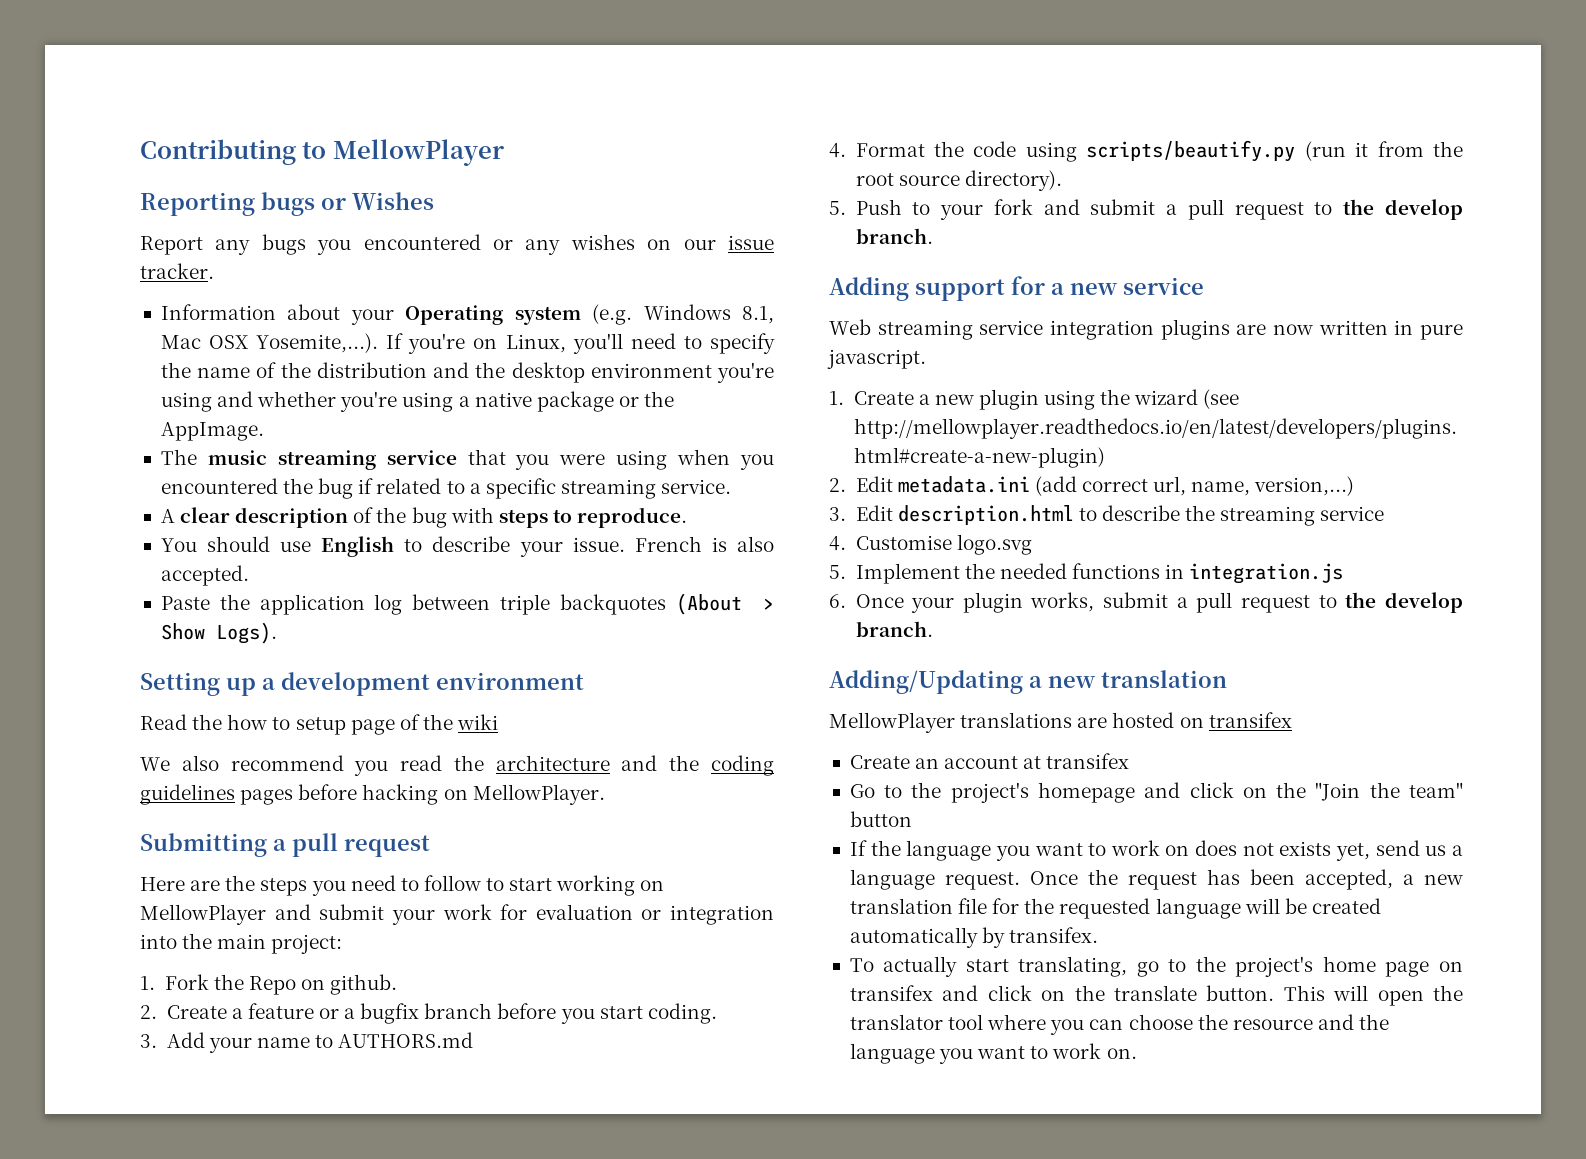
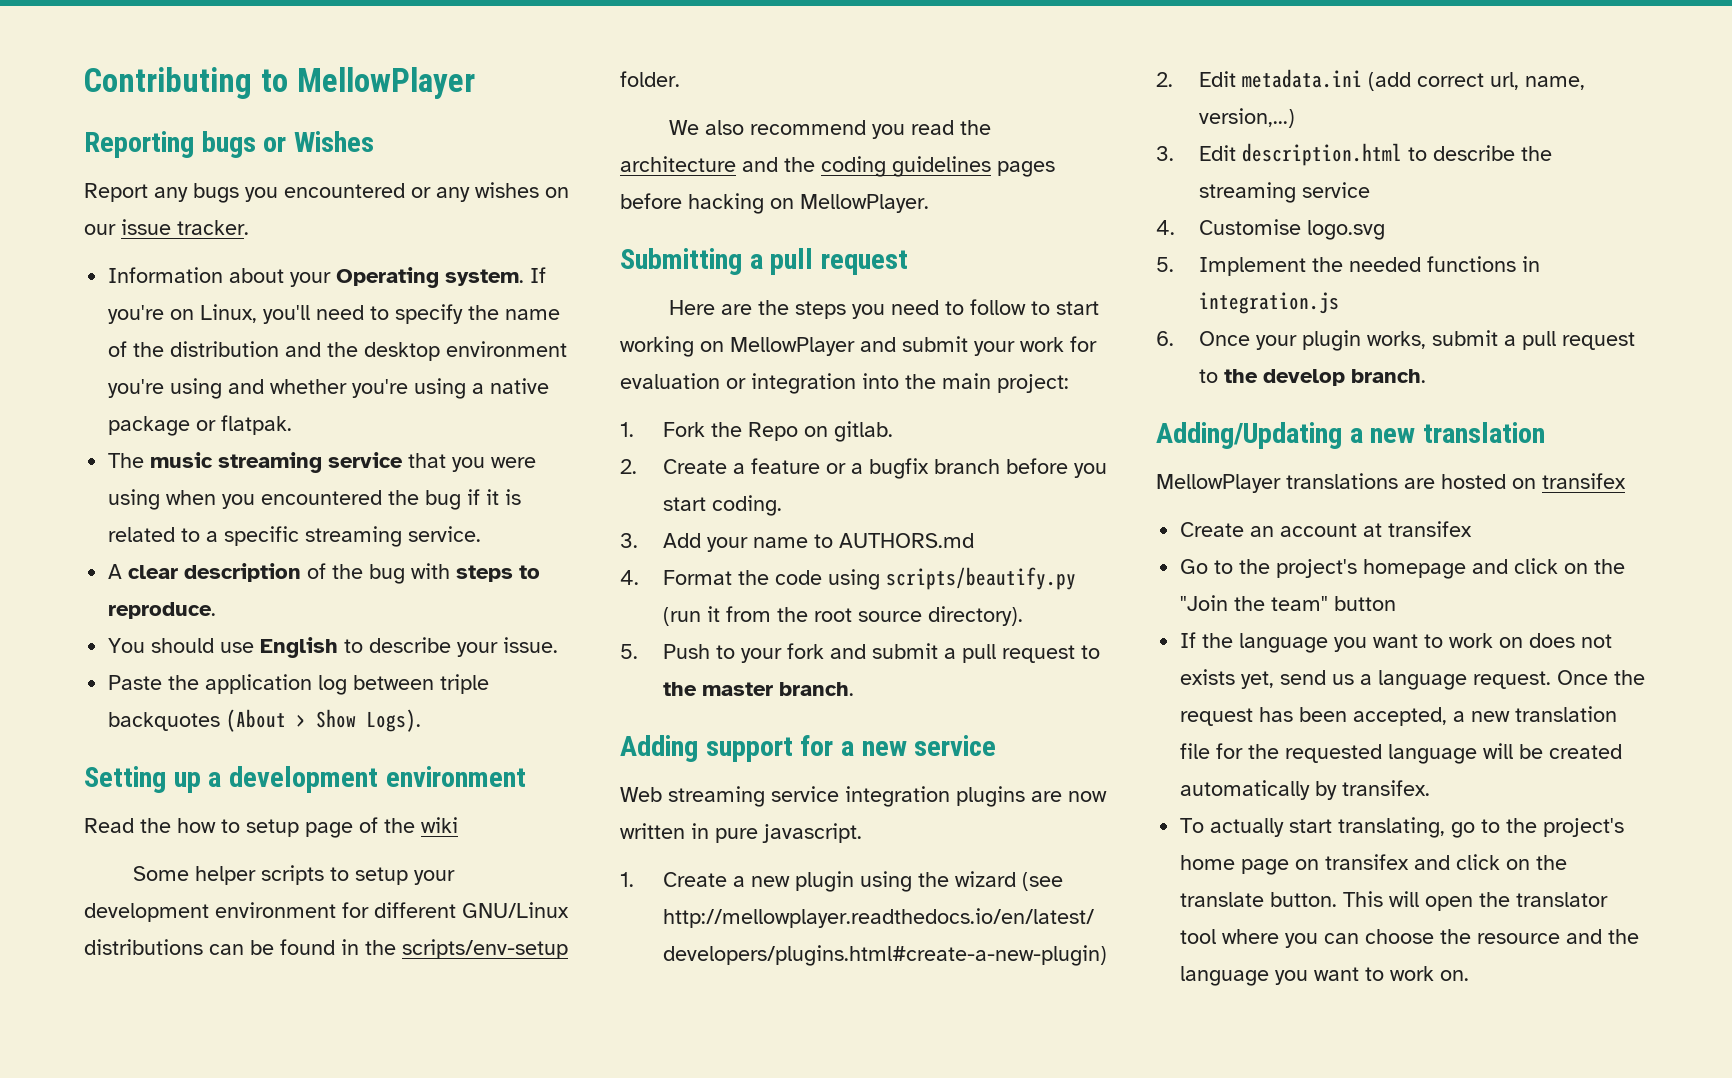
[514,304,775,325] [160,333,379,353] system (e.g. Windows 8.1, Mac OSX Yosemite,...). -> [445,269,525,286] system.
[644,391,675,407] [160,422,264,441] the AppImage. -> [221,415,293,435] flatpak.
(374, 486) none -> [486,489,522,505] it is
[634,536,775,552] [160,565,249,586] French is also accepted. -> (559, 645) none
(499, 722) none -> [132,865,455,885] [84,902,569,922] [84,939,568,959] [620,71,680,87] // Some helper scripts to setup your development environment for different GNU/Linux distributions can be found in the scripts/env-setup folder.
[330,974,398,995] github. -> [833,421,893,442] gitlab.
[1385,199,1463,220] develop -> [701,682,773,696] master

